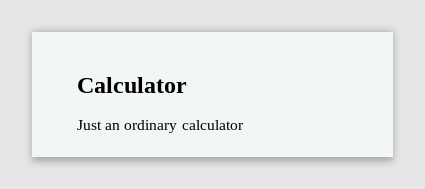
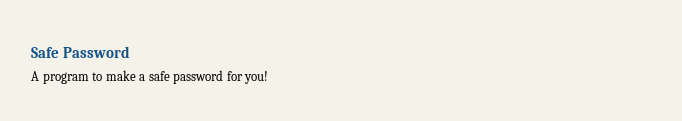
[77,77,187,93] [77,120,244,133] Calculator // Just an ordinary calculator -> [31,46,131,58] [31,70,269,84] Safe Password // A program to make a safe password for you!

